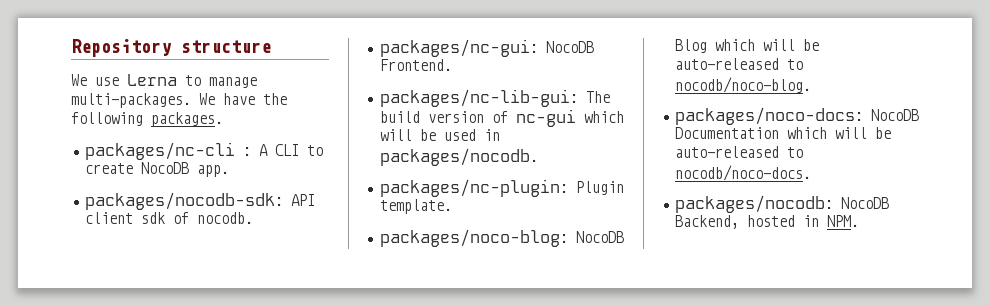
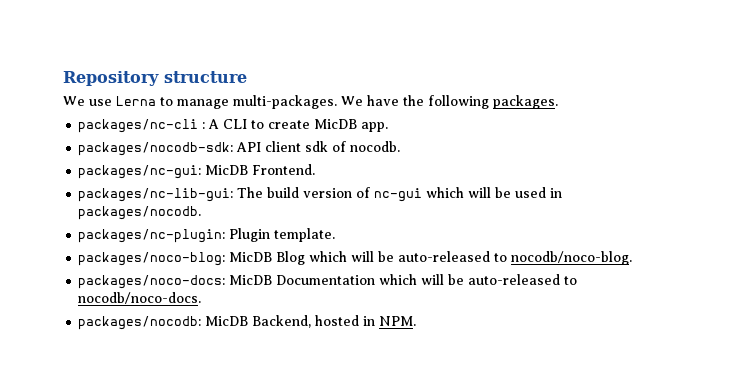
[140,162,189,174] NocoDB -> [314,119,358,129] MicDB
[545,41,594,53] NocoDB -> [205,165,249,175] MicDB
[575,231,624,243] NocoDB -> [229,252,273,262] MicDB
[870,109,919,121] NocoDB -> [229,275,273,285] MicDB
[840,197,889,209] NocoDB -> [205,316,249,326] MicDB

